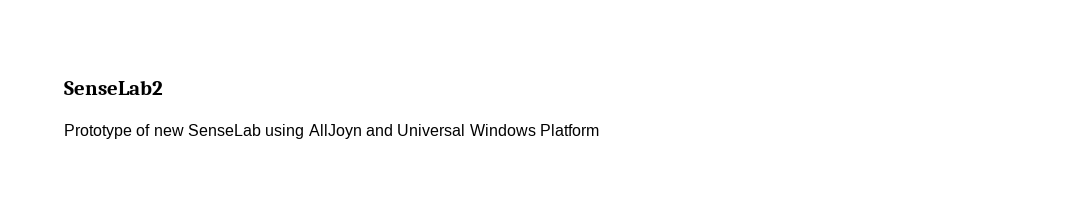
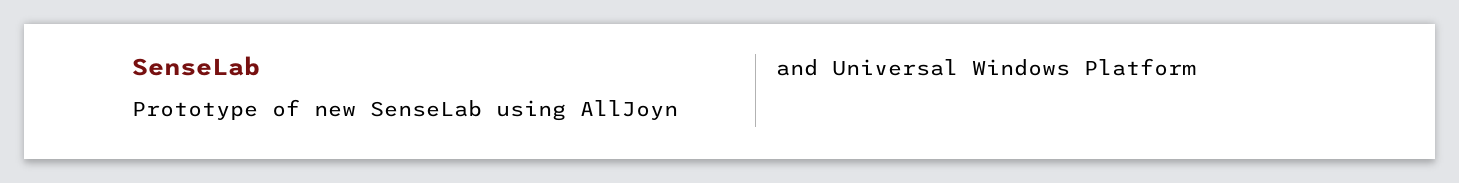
[64,80,163,95] SenseLab2 -> [132,56,260,76] SenseLab

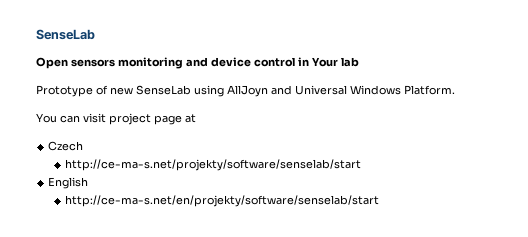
[132,56,260,76] SenseLab -> [36,29,95,40] [36,57,359,69] SenseLab // Open sensors monitoring and device control in Your lab
[1084,58,1196,76] Platform -> [404,85,455,95] [36,113,196,125] [48,141,84,151] [64,159,361,171] [48,177,89,189] [64,195,379,207] Platform. // You can visit project page at // Czech // http://ce-ma-s.net/projekty/software/senselab/start // English // http://ce-ma-s.net/en/projekty/software/senselab/start

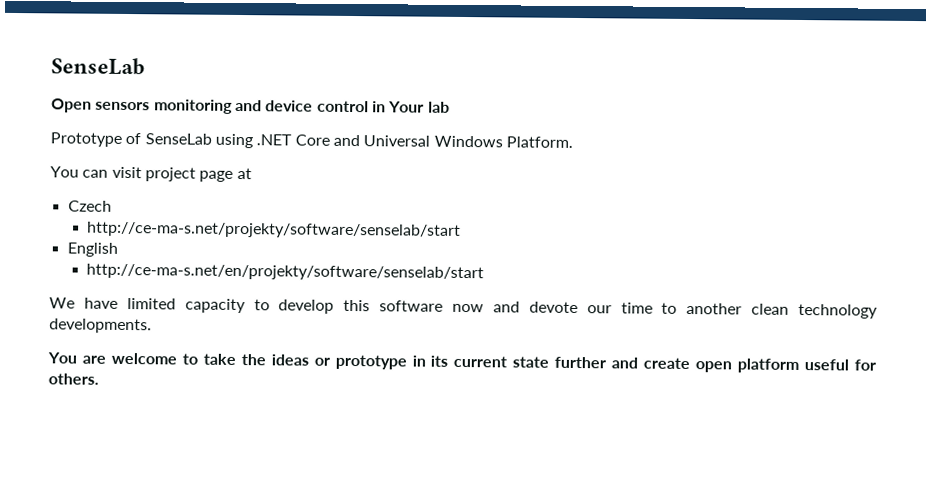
[110,87,133,95] new -> (142, 138) none
[227,85,268,97] AllJoyn -> [256,134,330,146] .NET Core
(379, 201) none -> [49,297,878,319] [49,318,152,334] [47,352,876,373] [48,373,99,385] // We have limited capacity to develop this software now and devote our time to another clean technology developments. // You are welcome to take the ideas or prototype in its current state further and create open platform useful for others.

